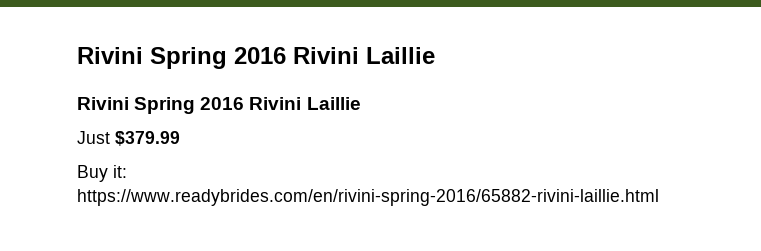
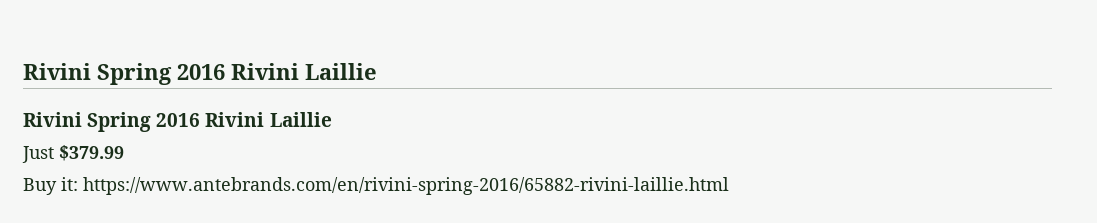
[77,189,659,206] https://www.readybrides.com/en/rivini-spring-2016/65882-rivini-laillie.html -> [83,177,729,195] https://www.antebrands.com/en/rivini-spring-2016/65882-rivini-laillie.html

